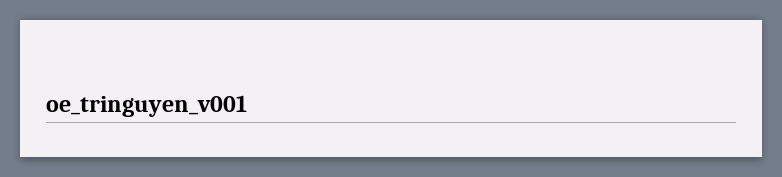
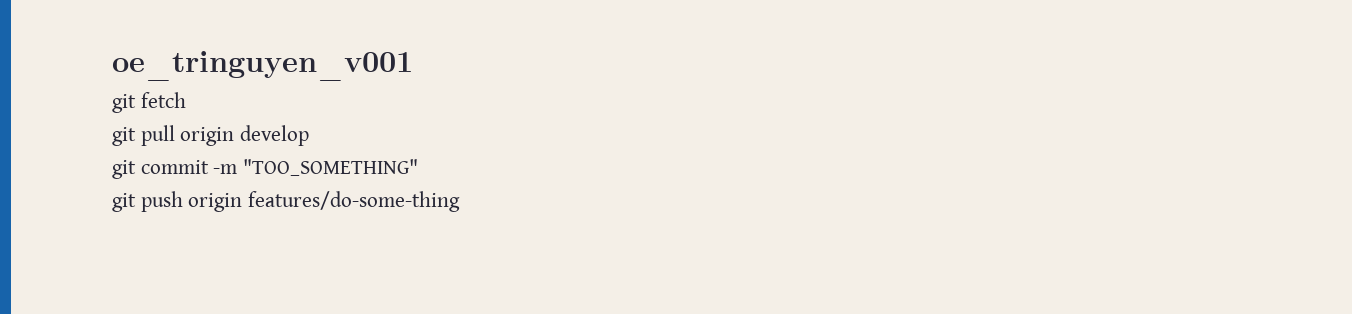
(247, 106) none -> [112,92,186,113] [112,125,310,146] [112,159,419,179] [112,191,461,212] // git fetch // git pull origin develop // git commit -m "TOO_SOMETHING" // git push origin features/do-some-thing

